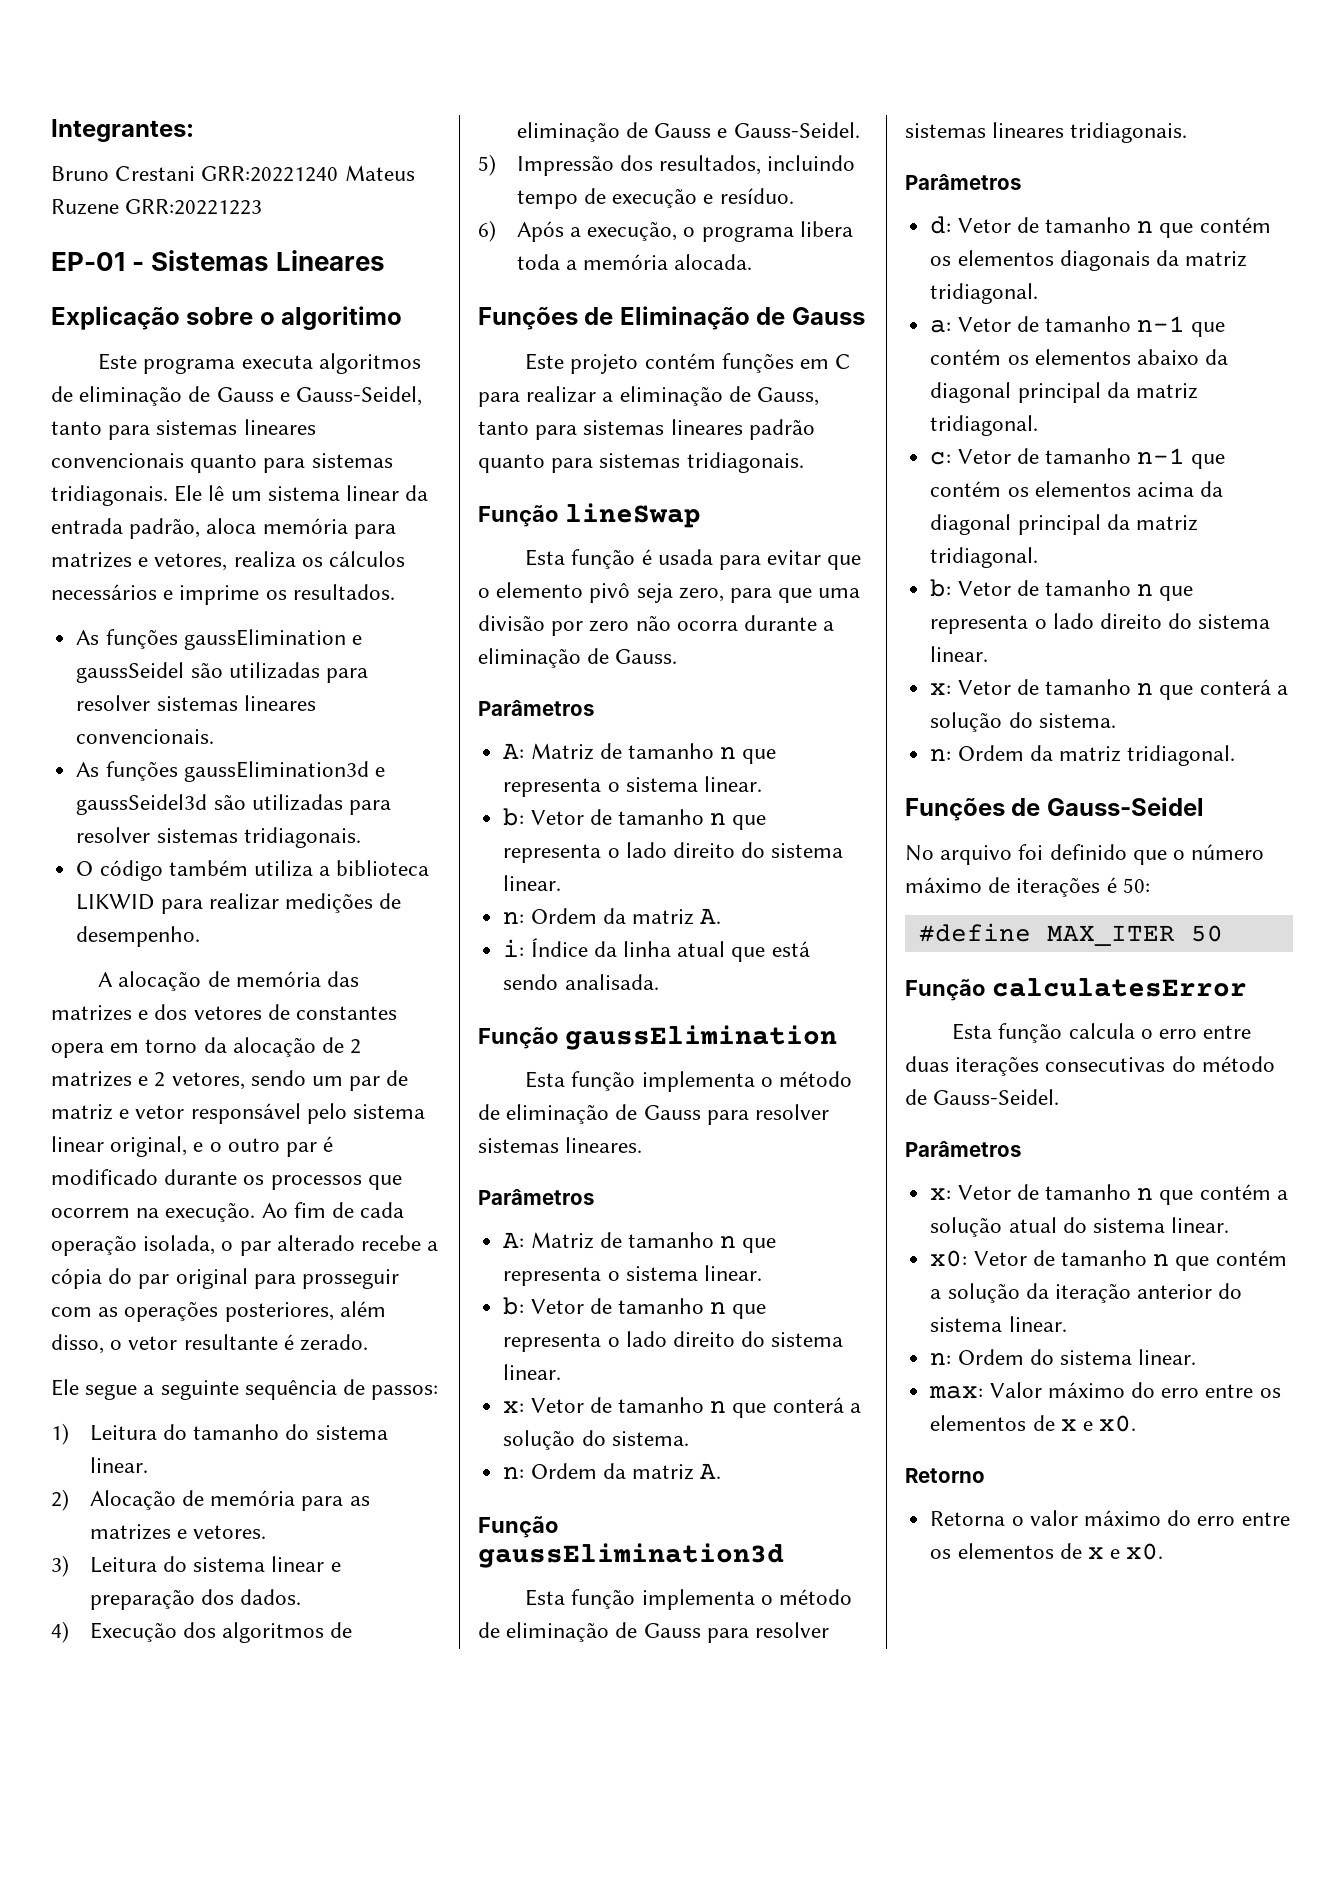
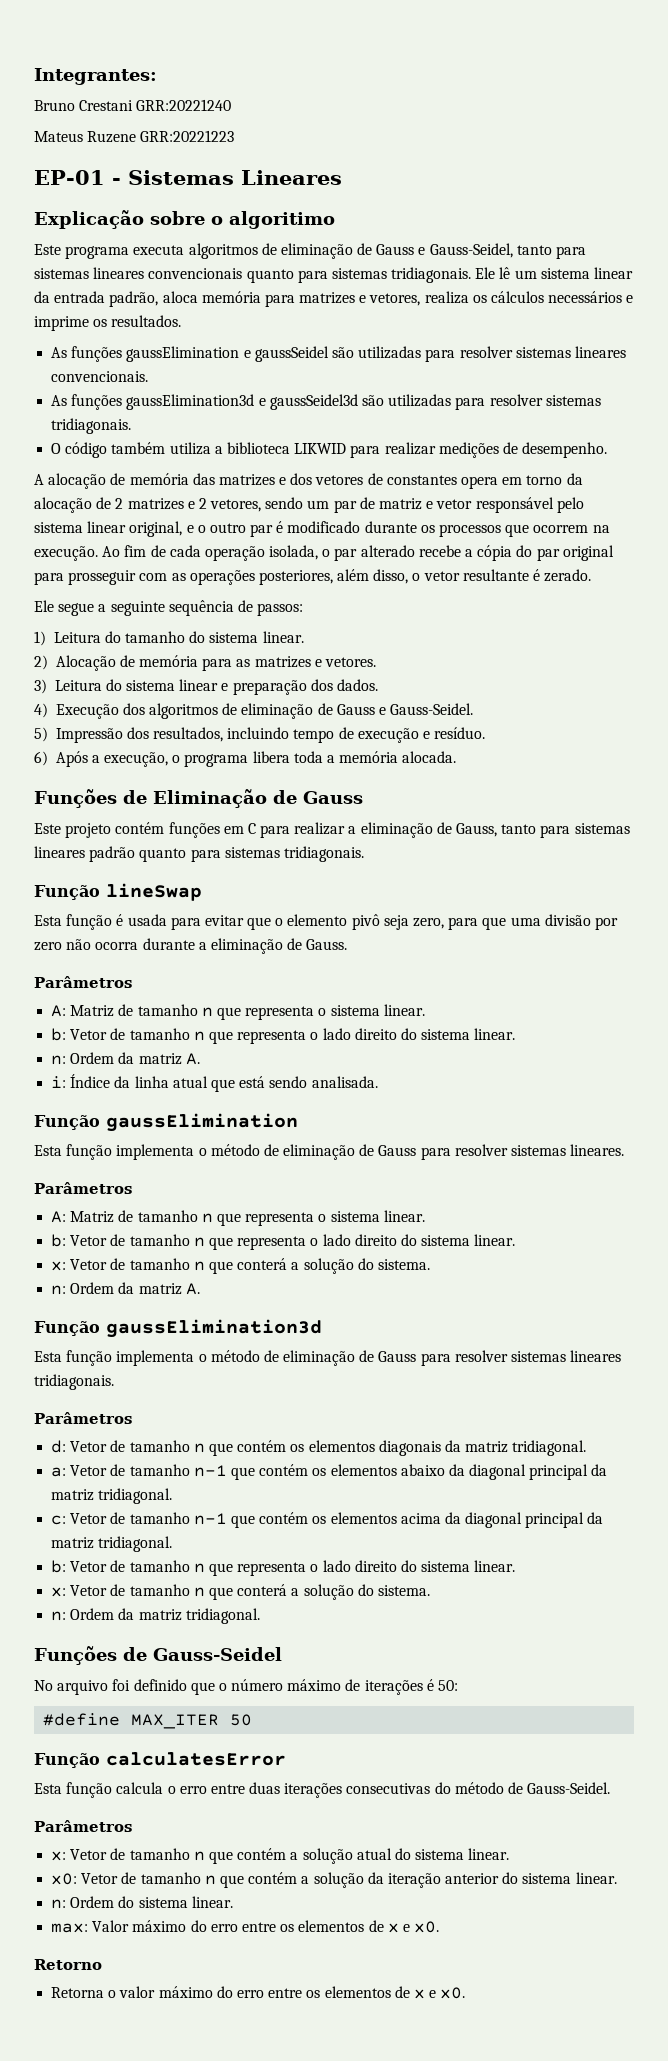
(339, 174) none -> (232, 105) //

